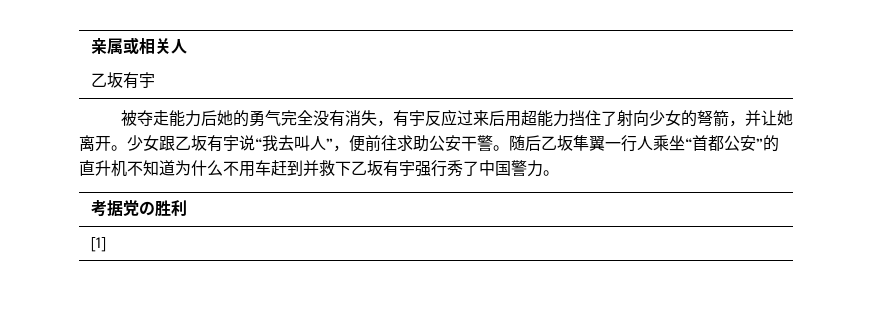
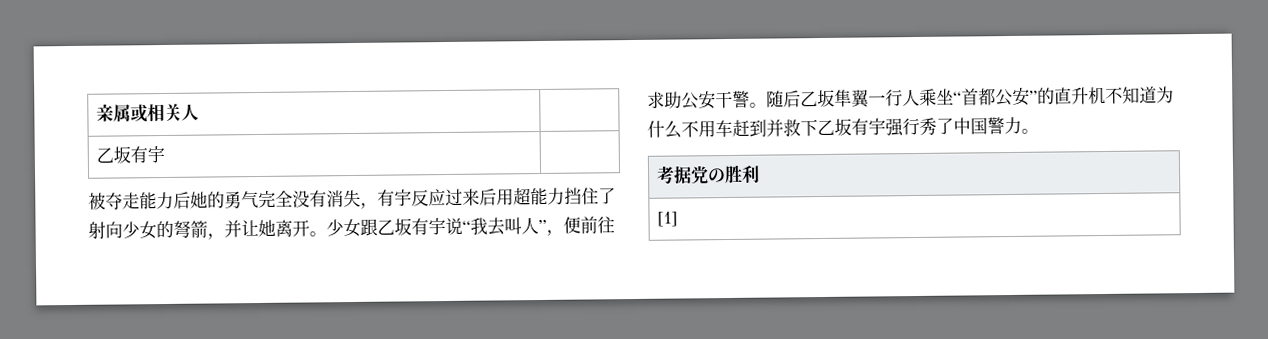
[90,72,155,89] // 乙坂有宇 -> [95,145,165,164] | // 乙坂有宇 |

